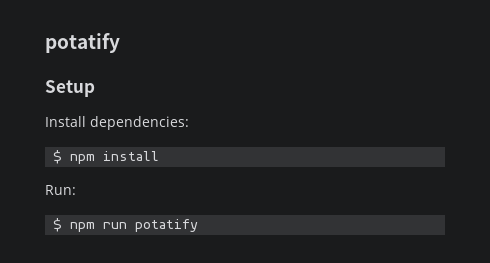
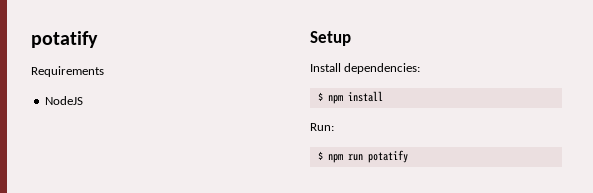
[45,33,120,53] potatify -> [31,31,98,48] [31,66,104,77] [44,96,83,105] potatify // Requirements // NodeJS

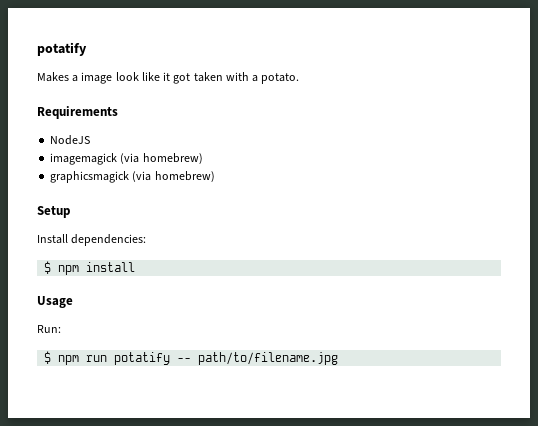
[31,66,104,77] [44,96,83,105] Requirements // NodeJS -> [37,72,300,84] [37,106,118,119] [50,135,91,145] [50,153,203,165] [50,171,215,183] Makes a image look like it got taken with a potato. // Requirements // NodeJS // imagemagick (via homebrew) // graphicsmagick (via homebrew)
(383, 96) none -> [37,296,73,308] // Usage
(408, 156) none -> [177,352,339,365] -- path/to/filename.jpg

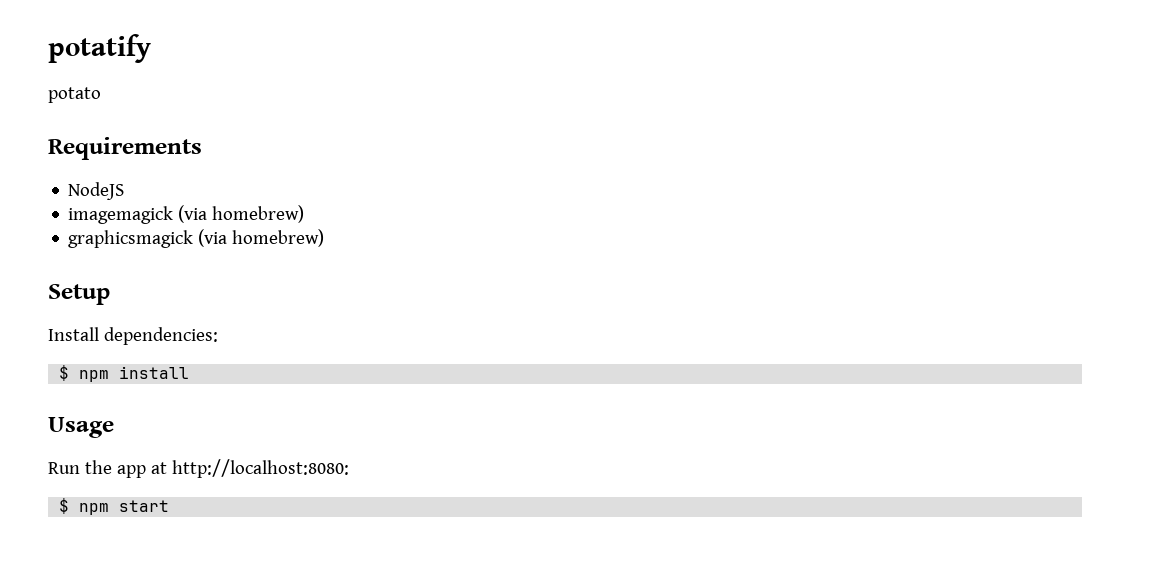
[37,72,300,84] Makes a image look like it got taken with a potato. -> [48,87,101,103] potato
[37,325,61,333] [44,351,339,365] Run: // $ npm run potatify -- path/to/filename.jpg -> [48,459,349,478] [59,498,170,515] Run the app at http://localhost:8080: // $ npm start

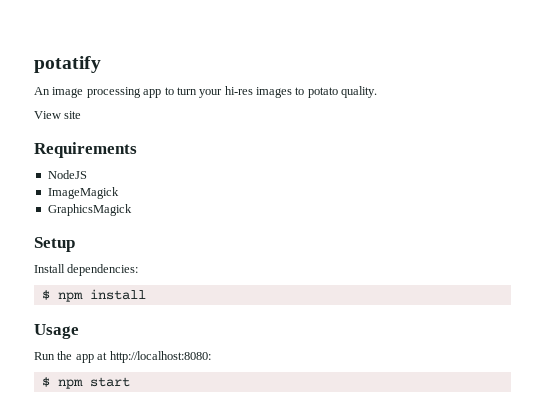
[48,87,101,103] [48,137,202,160] [68,182,125,200] [68,205,305,224] [68,229,325,248] potato // Requirements // NodeJS // imagemagick (via homebrew) // graphicsmagick (via homebrew) -> [34,86,378,98] [34,111,82,119] [34,142,137,158] [47,170,87,179] [47,187,119,199] [47,204,132,216] An image processing app to turn your hi-res images to potato quality. // View site // Requirements // NodeJS // ImageMagick // GraphicsMagick

